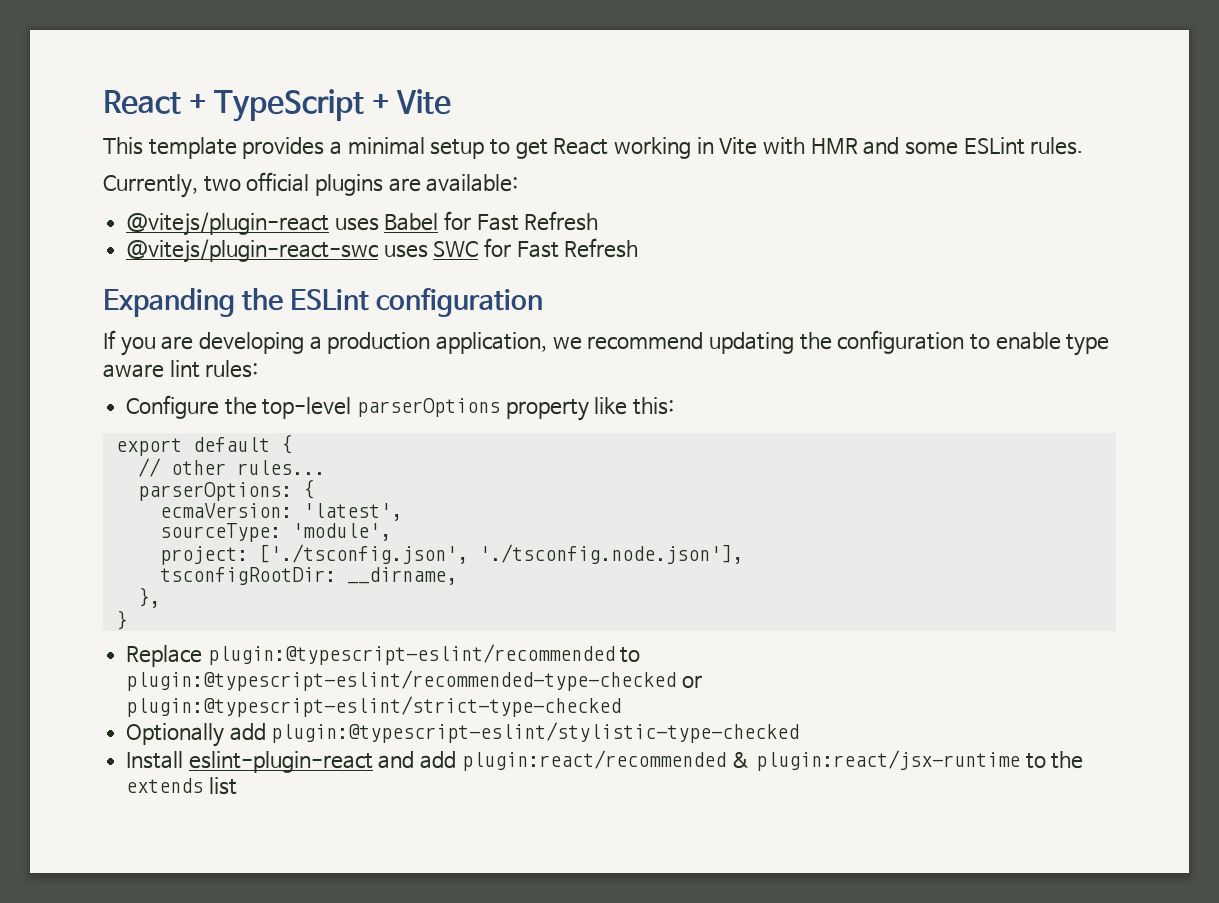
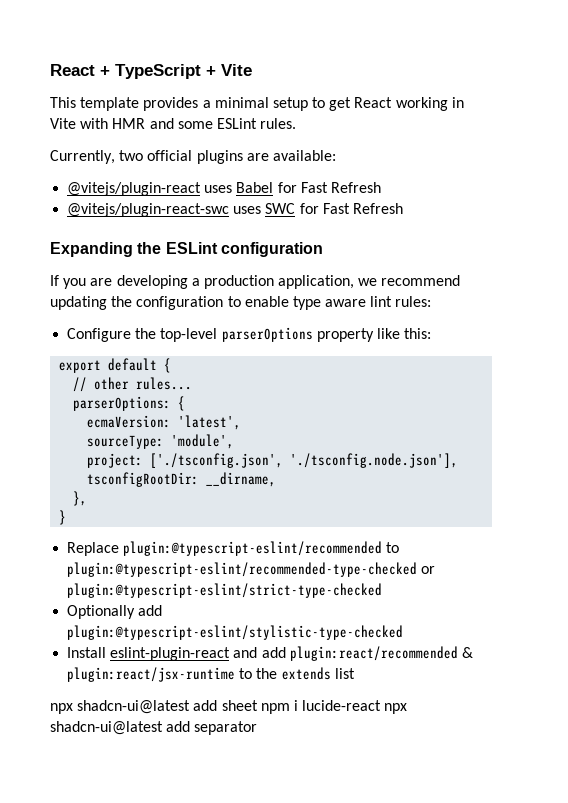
(237, 786) none -> [50,700,408,714] [50,721,258,735] // npx shadcn-ui@latest add sheet npm i lucide-react npx shadcn-ui@latest add separator

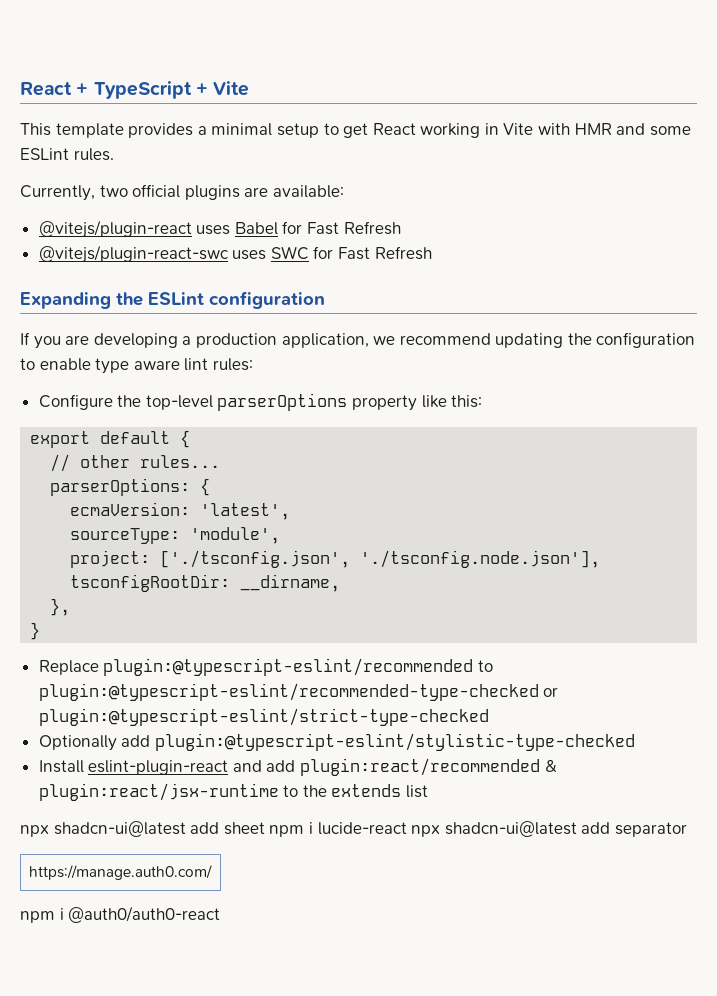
(258, 728) none -> [28,865,212,880] [20,906,221,923] // https://manage.auth0.com/ // npm i @auth0/auth0-react

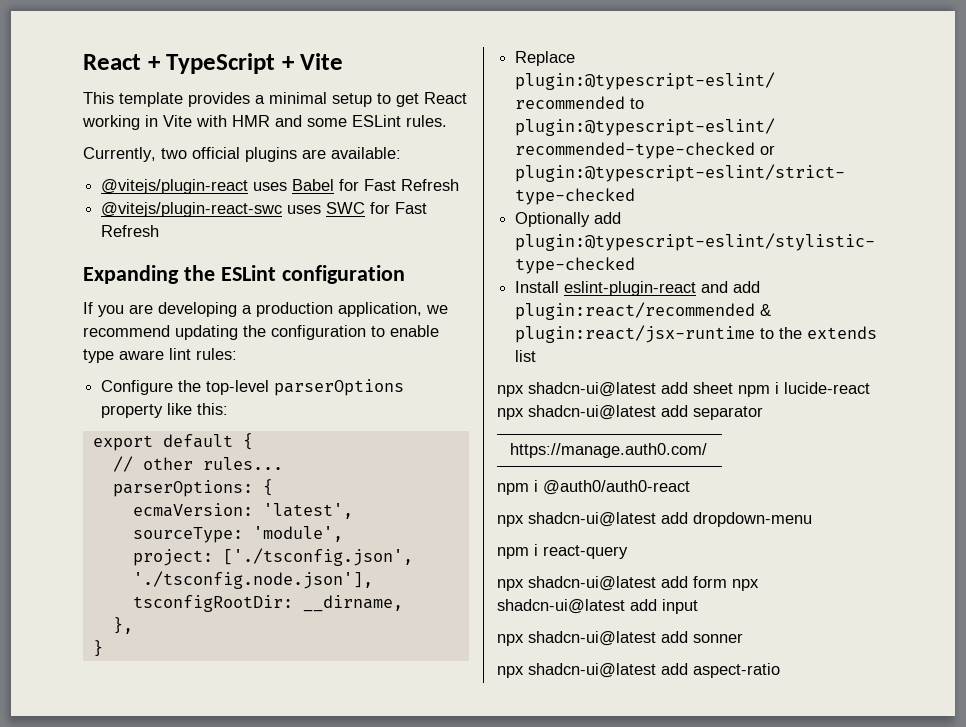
(221, 914) none -> [497,512,812,527] [497,544,628,559] [497,576,759,591] [497,599,698,614] [497,631,743,646] [497,663,780,678] // npx shadcn-ui@latest add dropdown-menu // npm i react-query // npx shadcn-ui@latest add form npx shadcn-ui@latest add input // npx shadcn-ui@latest add sonner // npx shadcn-ui@latest add aspect-ratio

